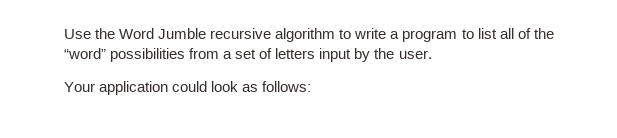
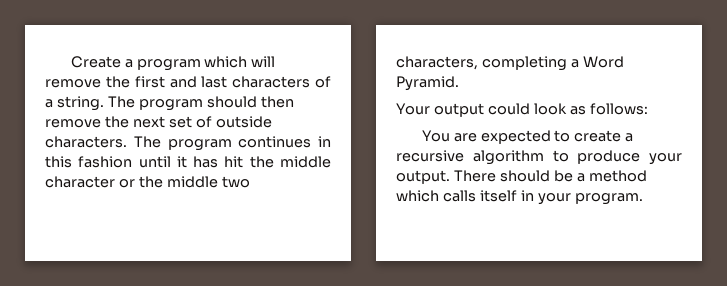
[64,28,554,42] [64,48,432,62] Use the Word Jumble recursive algorithm to write a program to list all of the “word” possibilities from a set of letters input by the user. -> [70,56,276,71] [45,76,331,88] [45,96,294,111] [45,116,272,128] [45,136,331,151] [45,156,331,168] [45,176,250,188] [396,56,624,71] [396,76,459,91] Create a program which will remove the first and last characters of a string. The program should then remove the next set of outside characters. The program continues in this fashion until it has hit the middle character or the middle two characters, completing a Word Pyramid.
[99,81,169,95] application -> [433,103,484,117] output
(312, 86) none -> [421,130,634,144] [396,150,682,165] [396,170,647,184] [396,190,643,205] // You are expected to create a recursive algorithm to produce your output. There should be a method which calls itself in your program.

